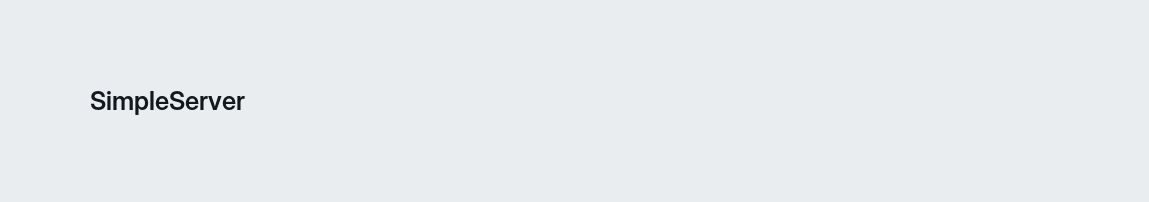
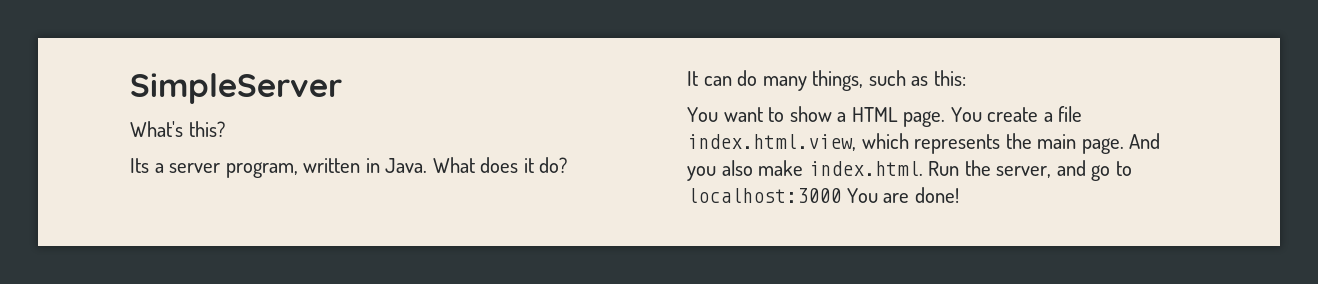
(245, 103) none -> [130,121,225,137] [130,157,568,178] [687,70,966,91] [687,106,1083,127] [687,133,1161,154] [687,160,1132,181] [687,187,959,203] // What's this? // Its a server program, written in Java. What does it do? // It can do many things, such as this: // You want to show a HTML page. You create a file index.html.view, which represents the main page. And you also make index.html. Run the server, and go to localhost:3000 You are done!

